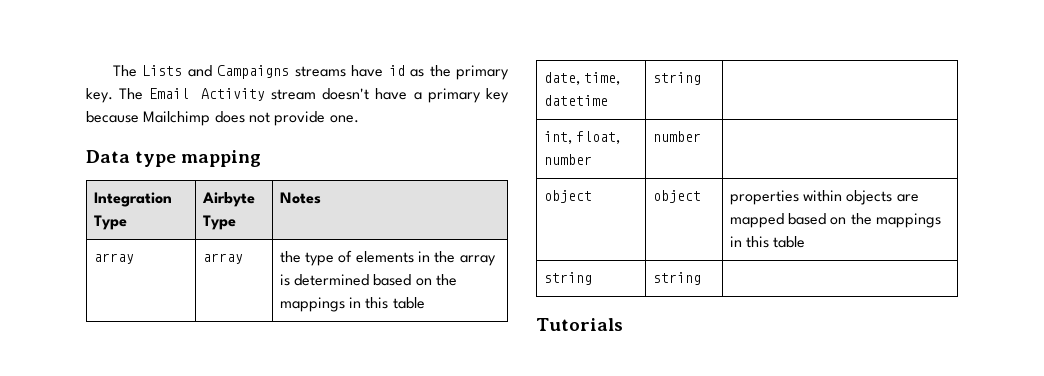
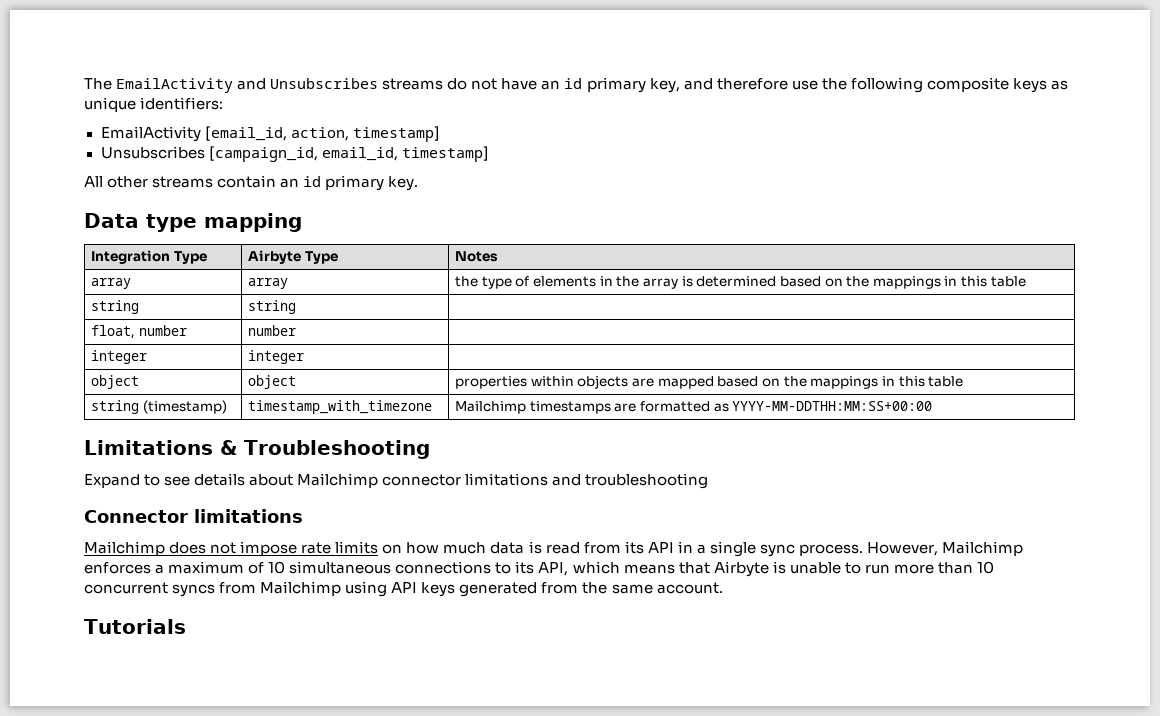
[112,65,509,80] [86,88,509,103] [86,111,359,126] The Lists and Campaigns streams have id as the primary key. The Email Activity stream doesn't have a primary key because Mailchimp does not provide one. -> [84,77,1068,93] [84,97,224,112] [100,126,440,142] [100,146,489,162] [84,175,419,191] The EmailActivity and Unsubscribes streams do not have an id primary key, and therefore use the following composite keys as unique identifiers: // EmailActivity [email_id, action, timestamp] // Unsubscribes [campaign_id, email_id, timestamp] // All other streams contain an id primary key.
[543,72,620,85] [543,95,608,106] [652,72,701,85] [543,131,572,144] date, time, datetime | string | // int, -> [91,300,140,314] [248,300,297,314] string | string | //
(701, 136) none -> [91,350,148,364] [248,350,305,364] // integer | integer |
[652,272,701,285] | string | -> [142,400,227,414] [248,400,433,414] [455,401,933,414] [84,440,430,459] [84,473,709,489] [84,509,303,523] [84,541,1024,557] [84,561,994,577] [84,581,723,597] (timestamp) | timestamp_with_timezone | Mailchimp timestamps are formatted as YYYY-MM-DDTHH:MM:SS+00:00 // Limitations & Troubleshooting // Expand to see details about Mailchimp connector limitations and troubleshooting // Connector limitations // Mailchimp does not impose rate limits on how much data is read from its API in a single sync process. However, Mailchimp enforces a maximum of 10 simultaneous connections to its API, which means that Airbyte is unable to run more than 10 concurrent syncs from Mailchimp using API keys generated from the same account.

